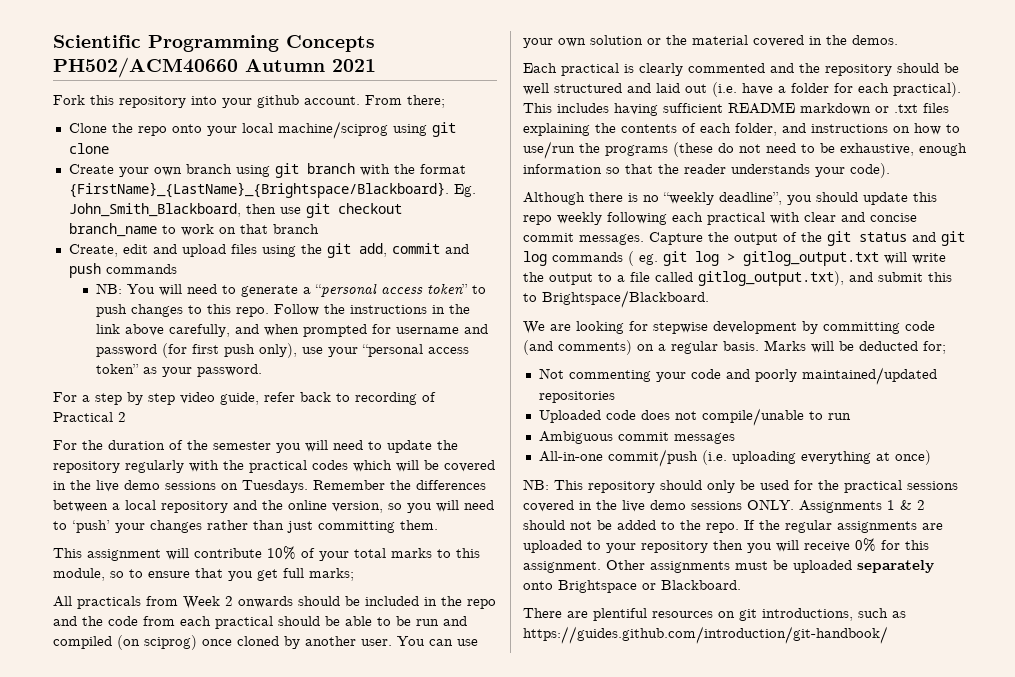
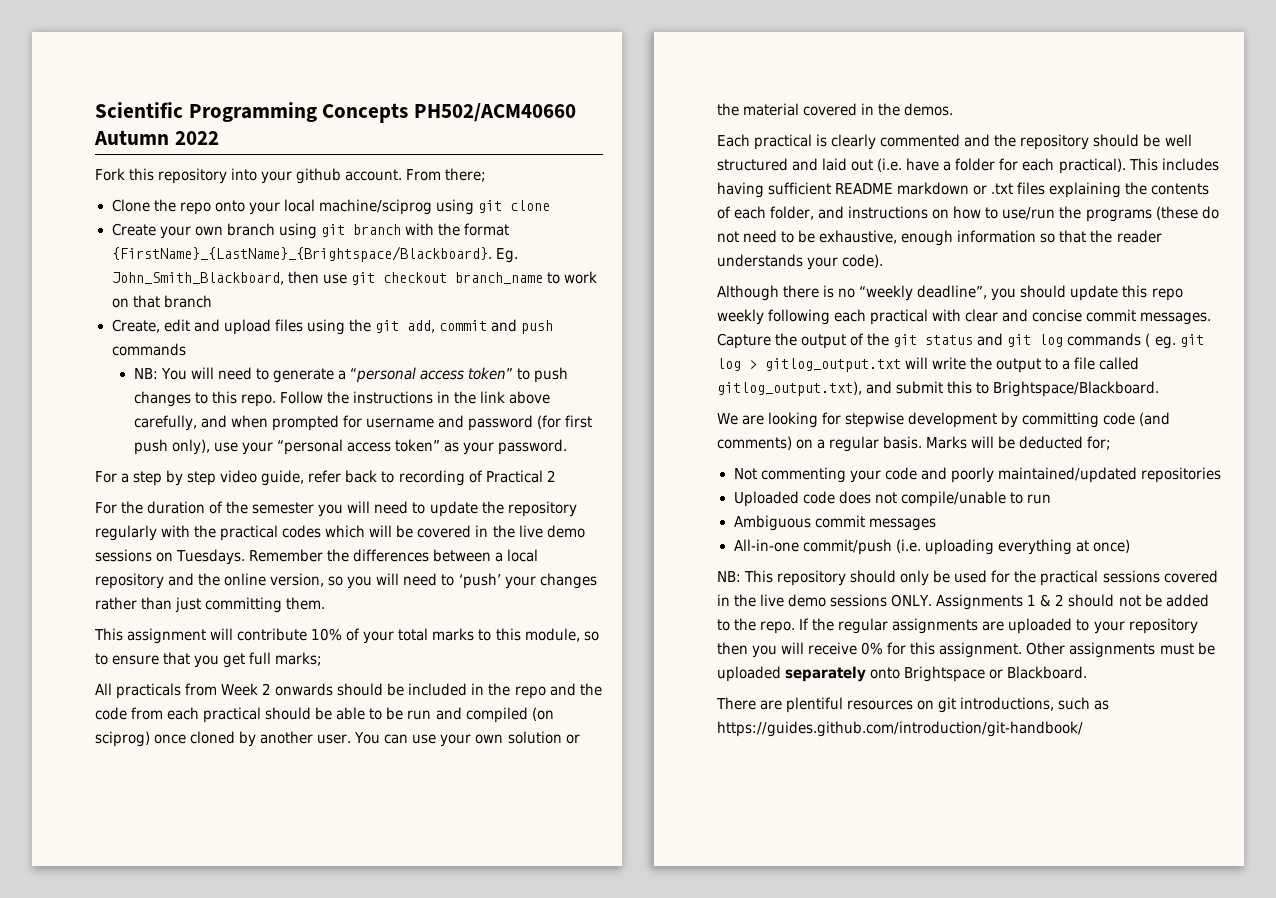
[332,59,376,72] 2021 -> [174,131,219,145] 2022

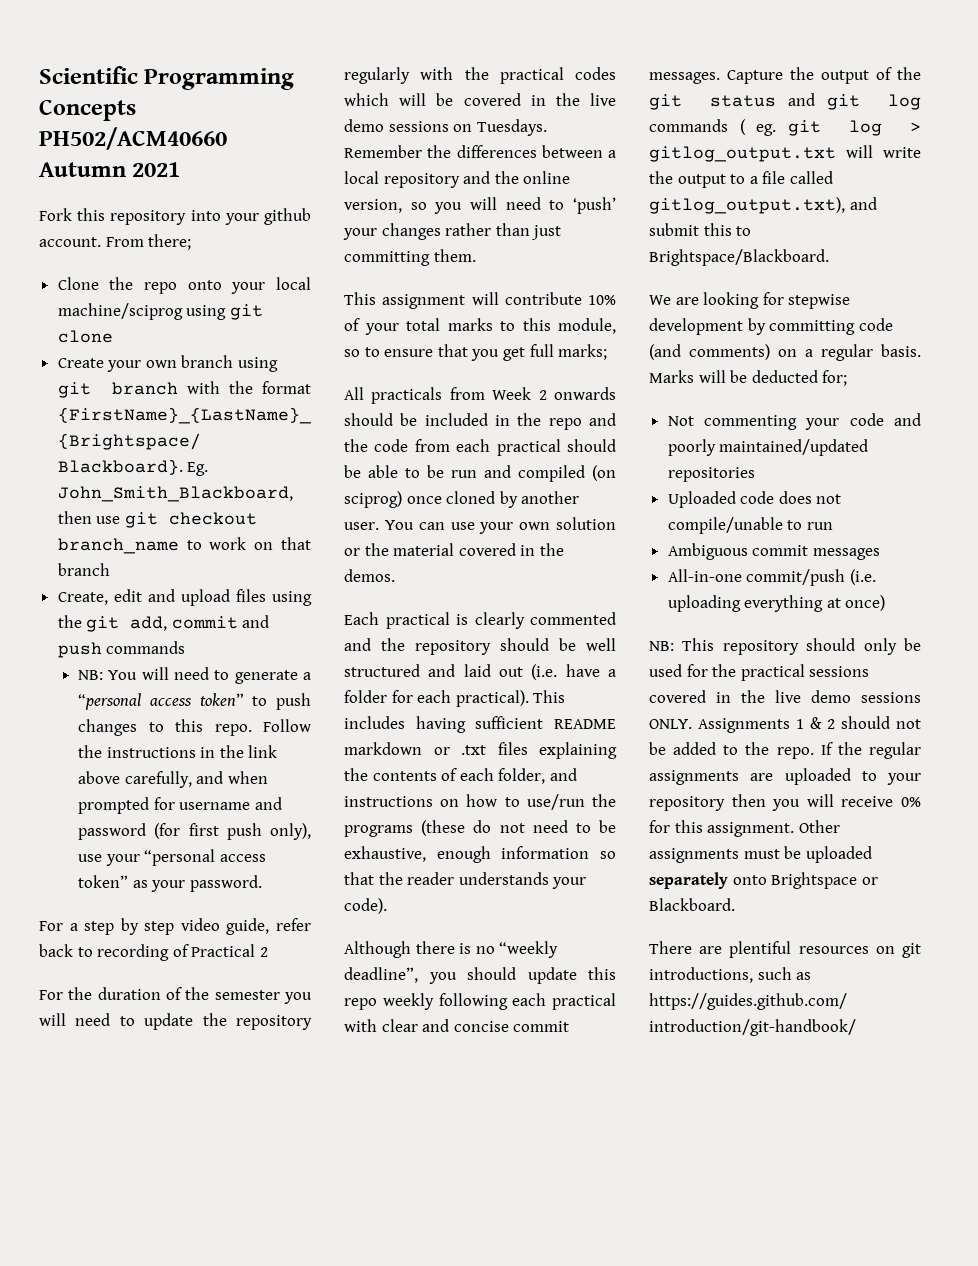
[174,131,219,145] 2022 -> [132,162,181,177] 2021

